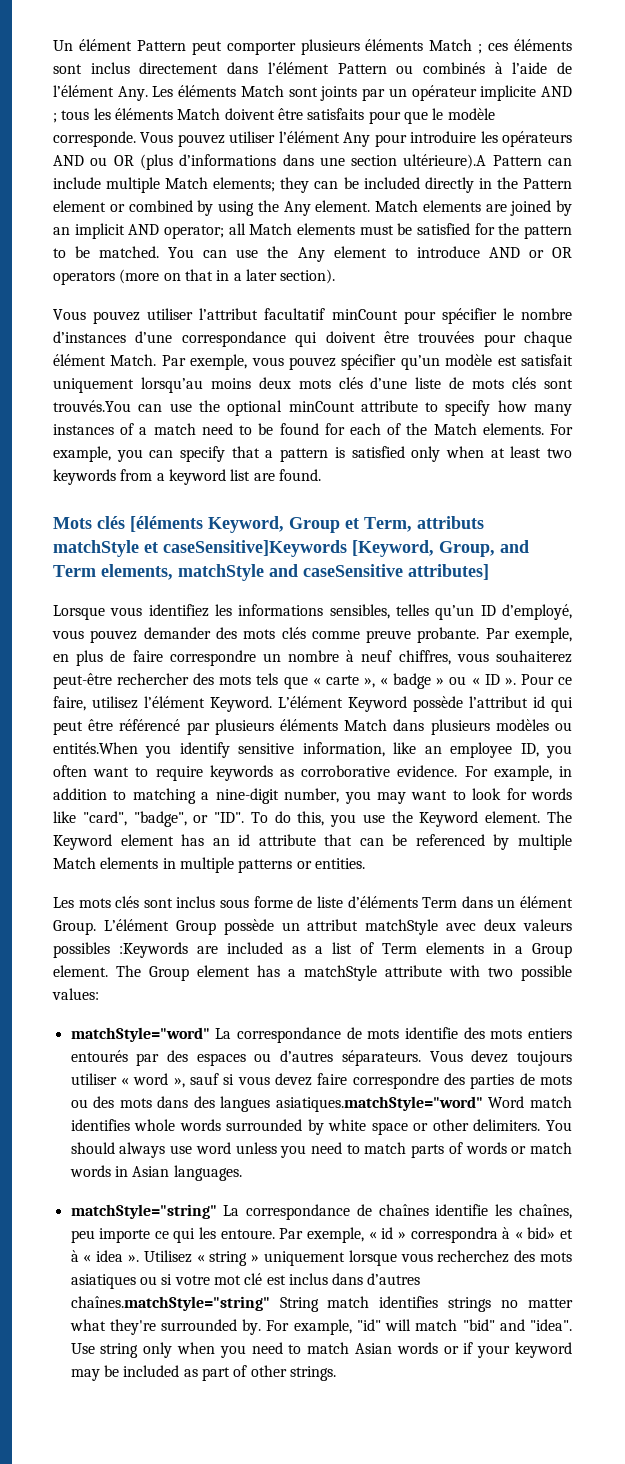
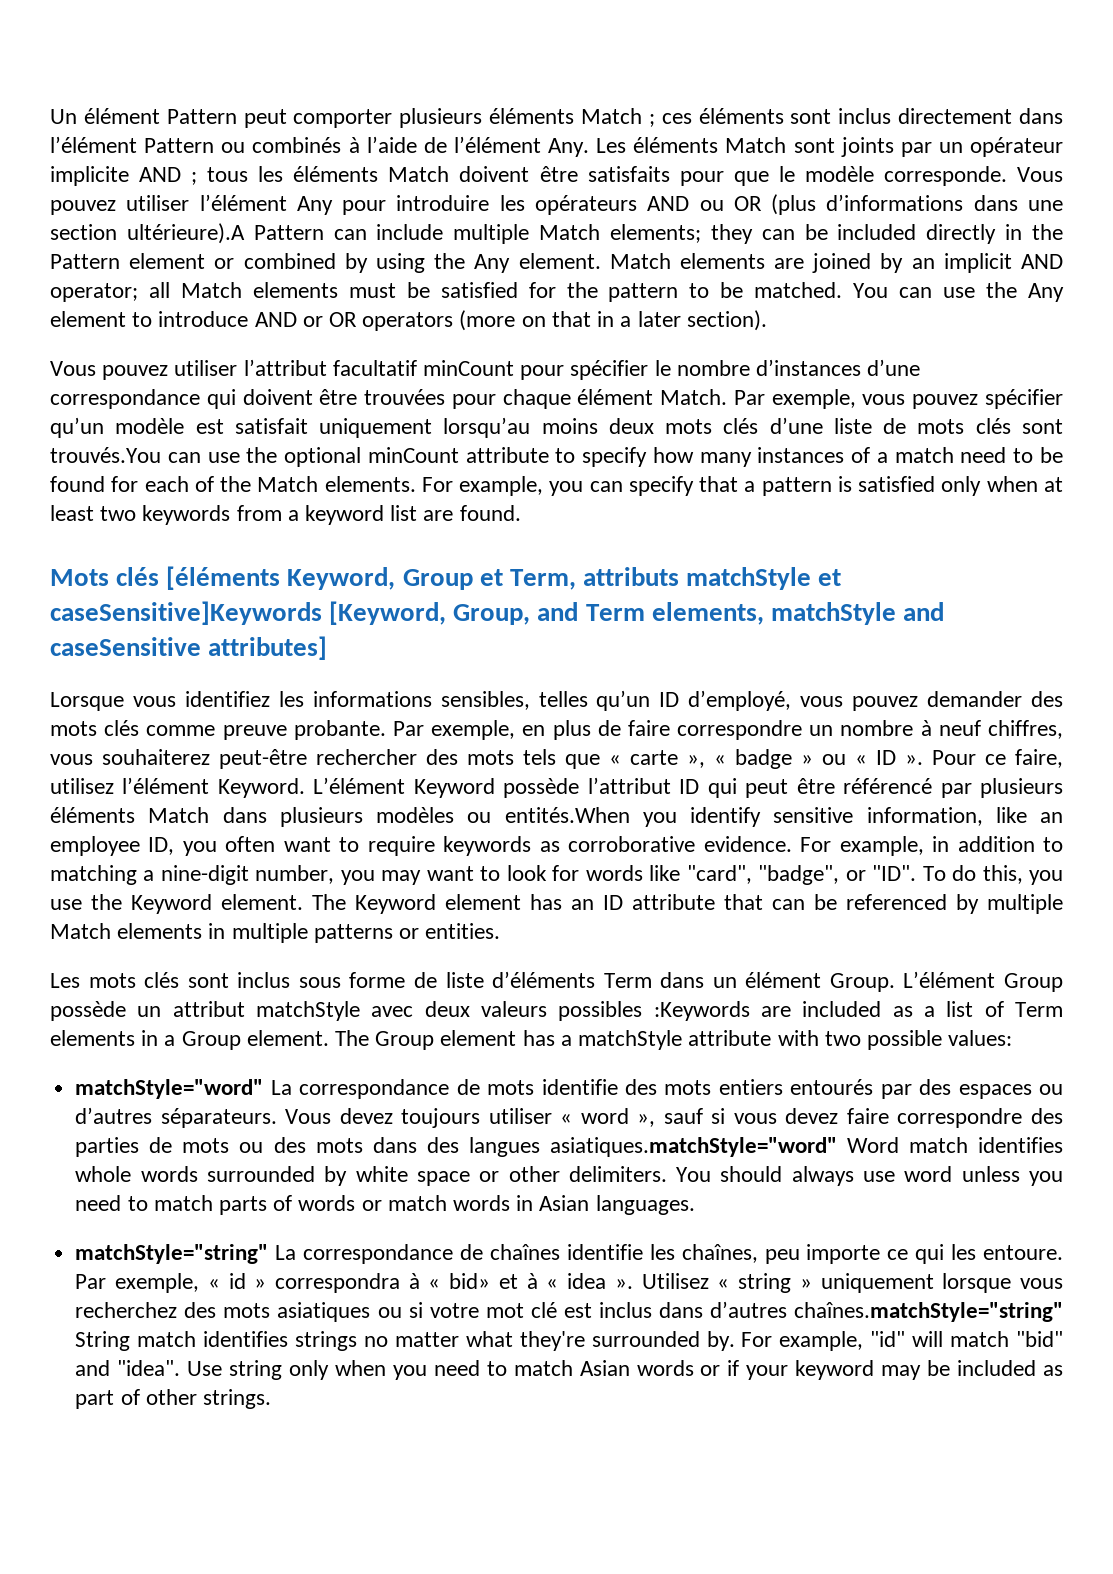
[533,696,545,708] id -> [679,779,700,794] ID
[238,834,251,846] id -> [603,895,623,910] ID

